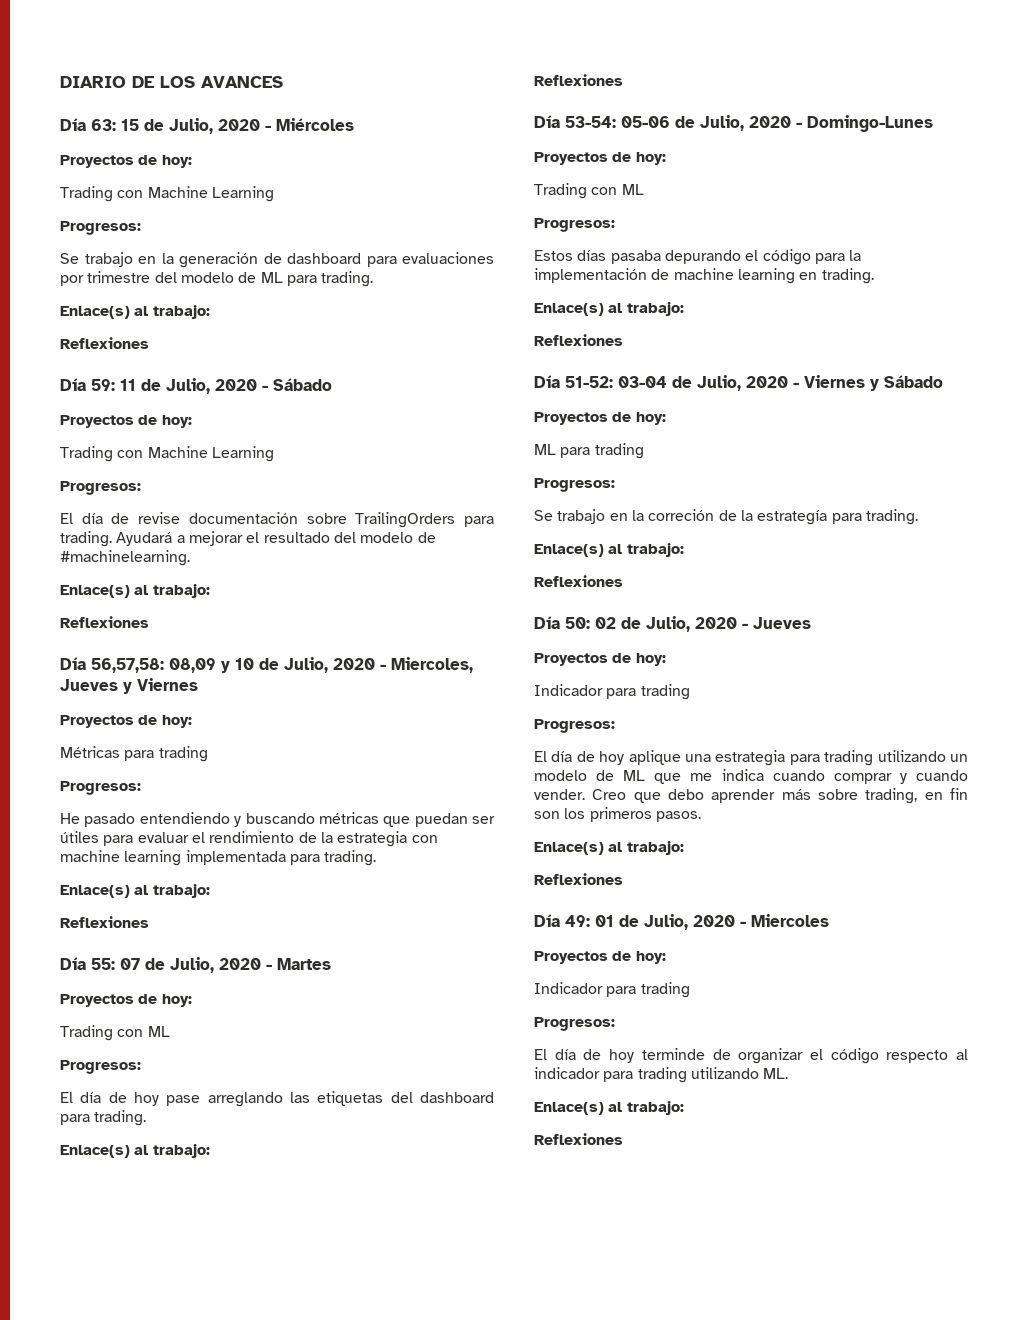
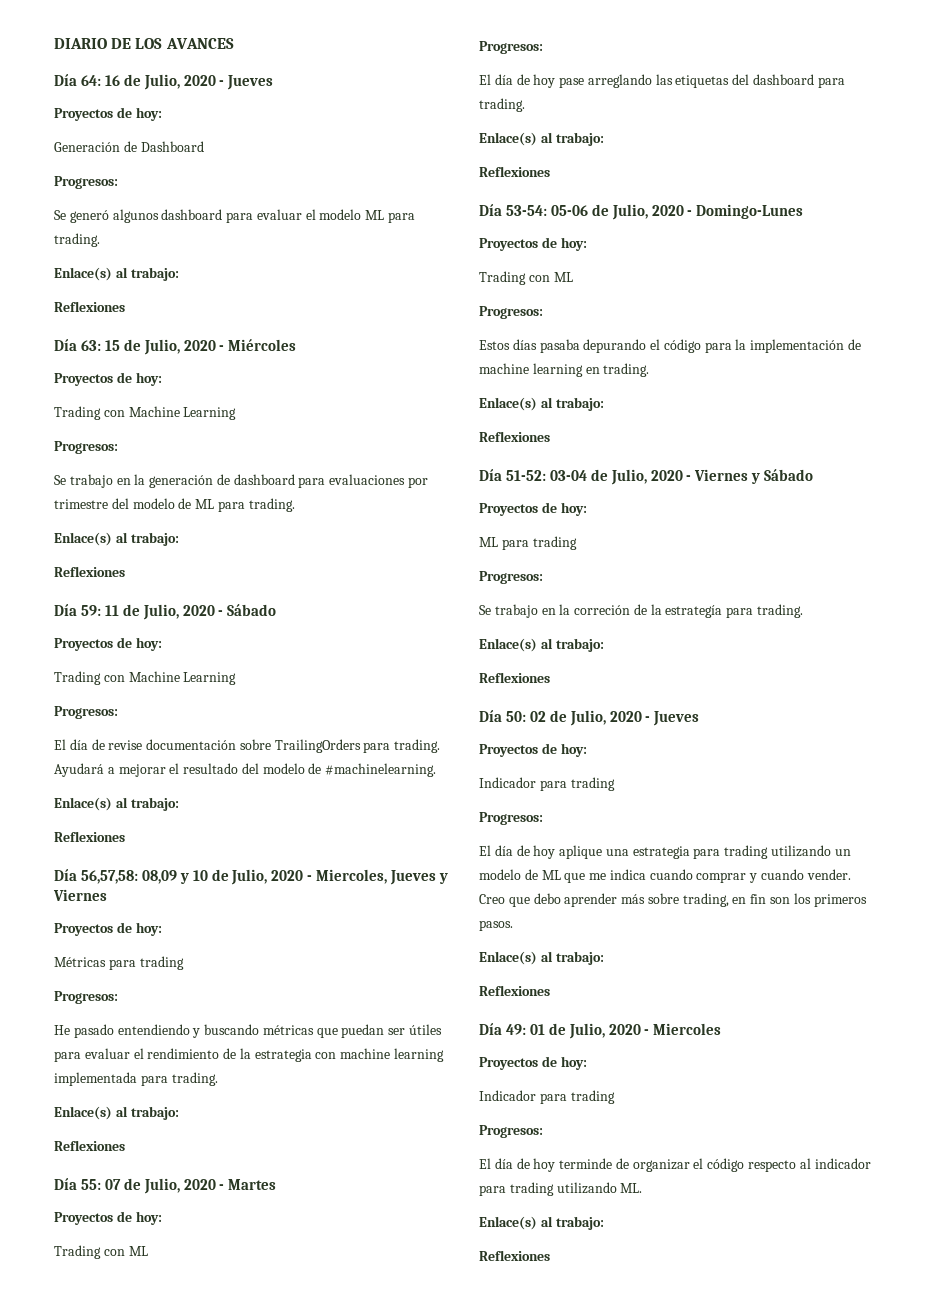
(283, 82) none -> [54,74,274,90] [54,107,162,121] [54,141,204,152] [54,176,118,189] [54,209,416,223] [54,233,100,247] [54,267,179,281] [54,301,125,312] // Día 64: 16 de Julio, 2020 - Jueves // Proyectos de hoy: // Generación de Dashboard // Progresos: // Se generó algunos dashboard para evaluar el modelo ML para trading. // Enlace(s) al trabajo: // Reflexiones

